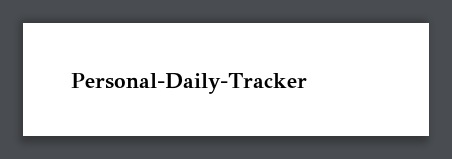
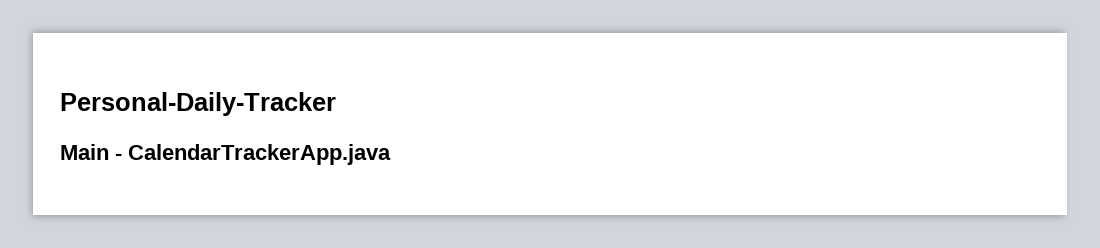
(307, 83) none -> [60,144,391,165] // Main - CalendarTrackerApp.java

